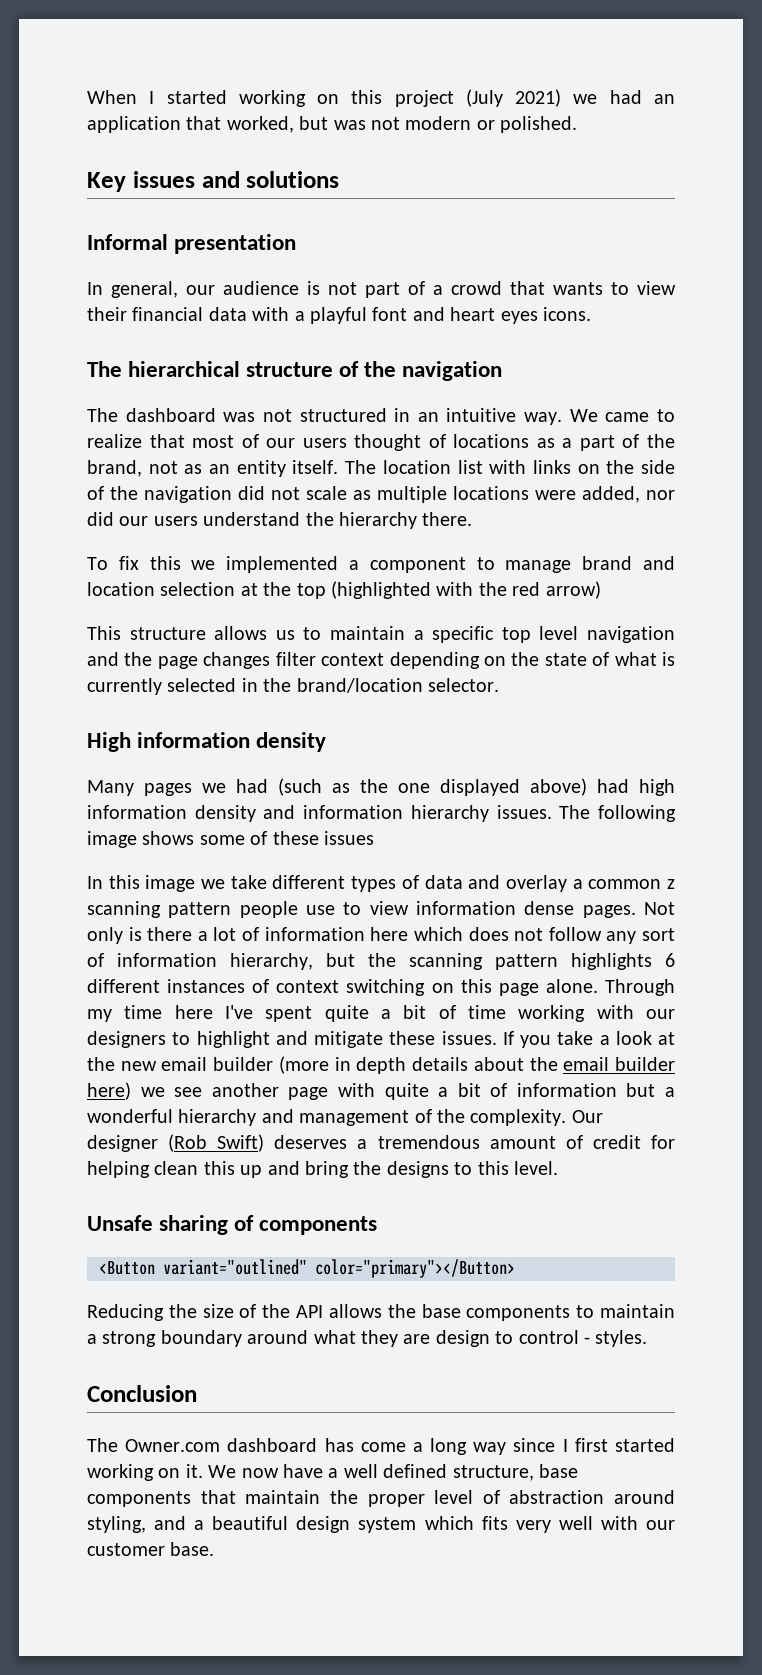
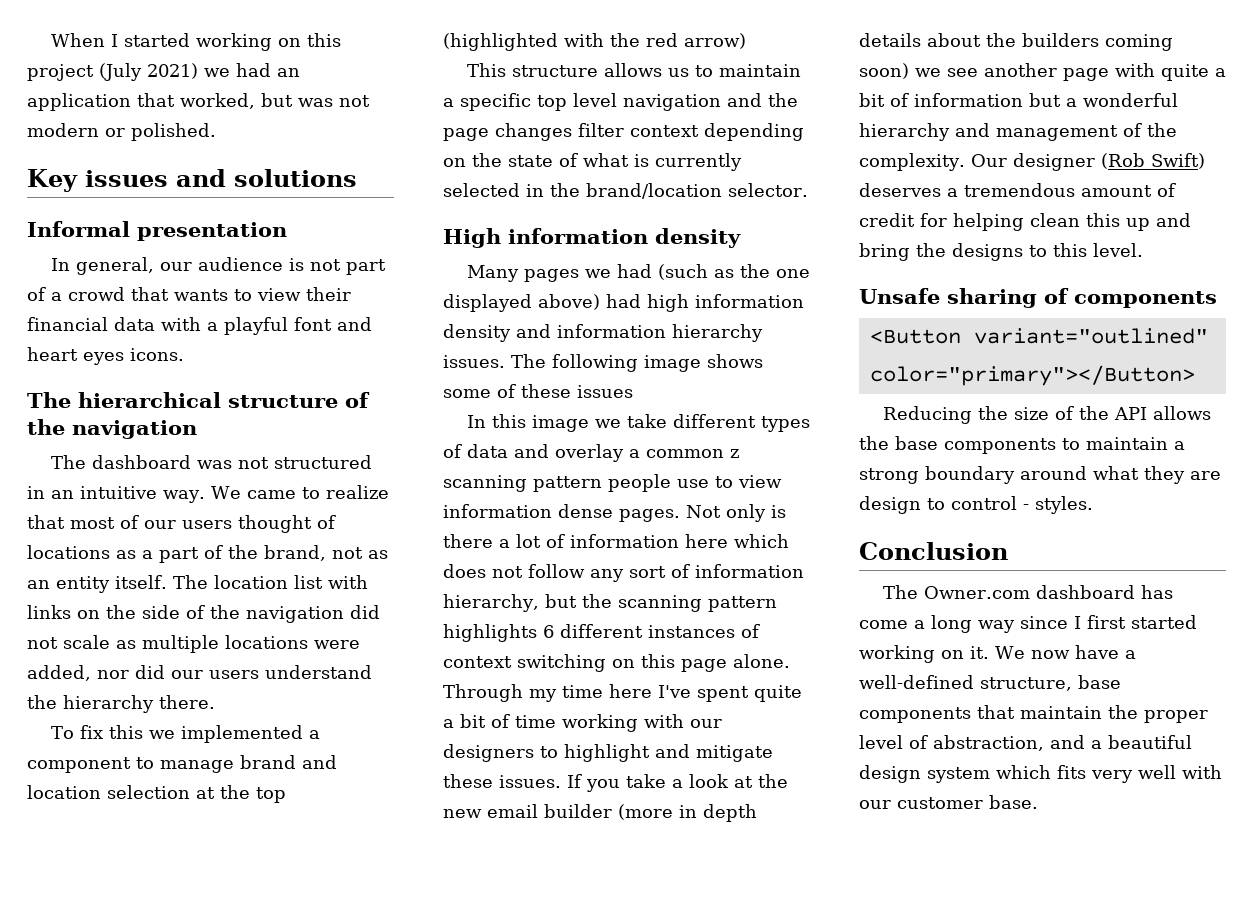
[563,1057,676,1071] [87,1082,131,1100] email builder here) -> [1022,33,1173,51] [859,63,909,79] builders coming soon)
[343,1464,448,1478] well defined -> [859,675,974,689] well-defined
[509,1490,675,1504] [87,1516,146,1533] abstraction around styling, -> [933,735,1044,751] abstraction,

